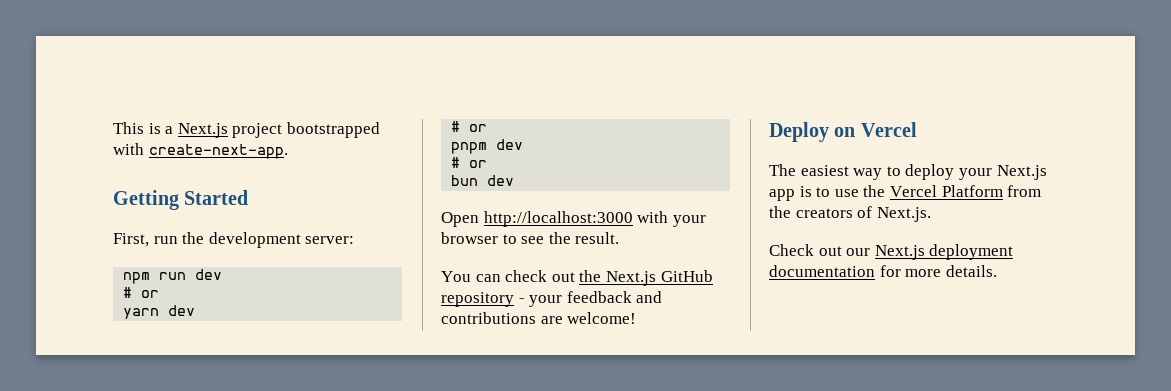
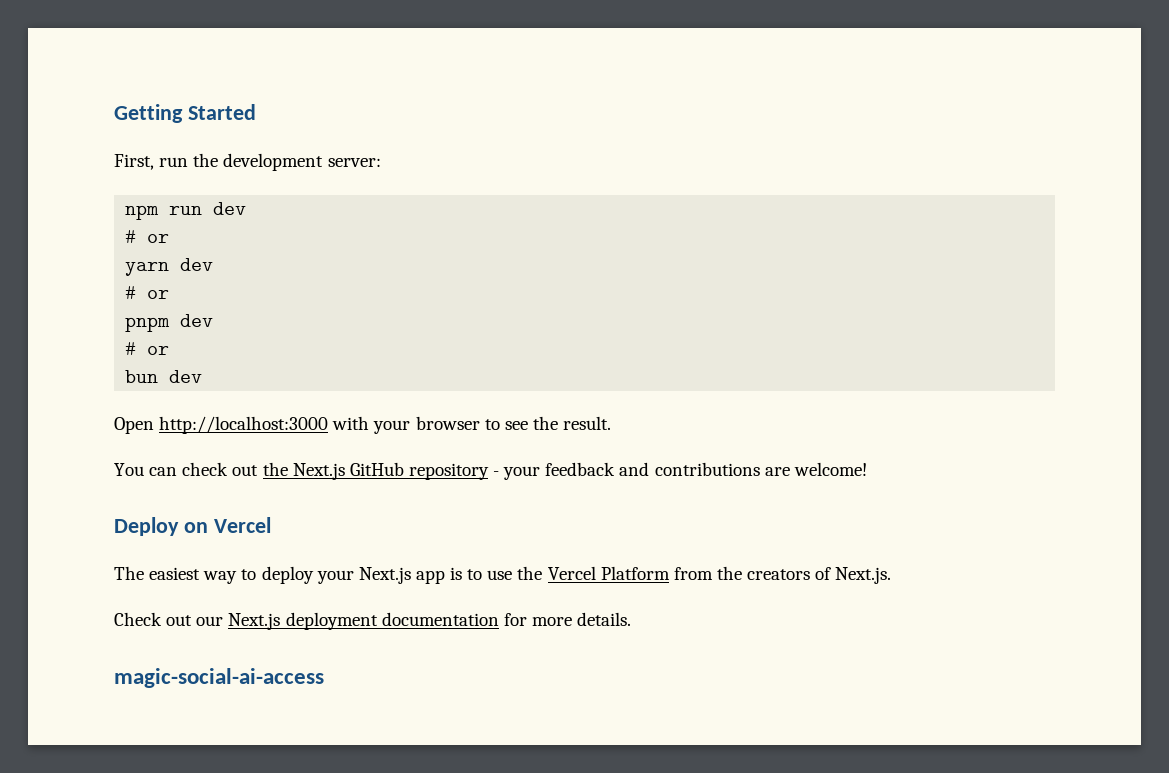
[113,122,380,138] [113,143,288,159] This is a Next.js project bootstrapped with create-next-app. // -> (114, 113) none
(997, 271) none -> [114,668,324,688] // magic-social-ai-access

